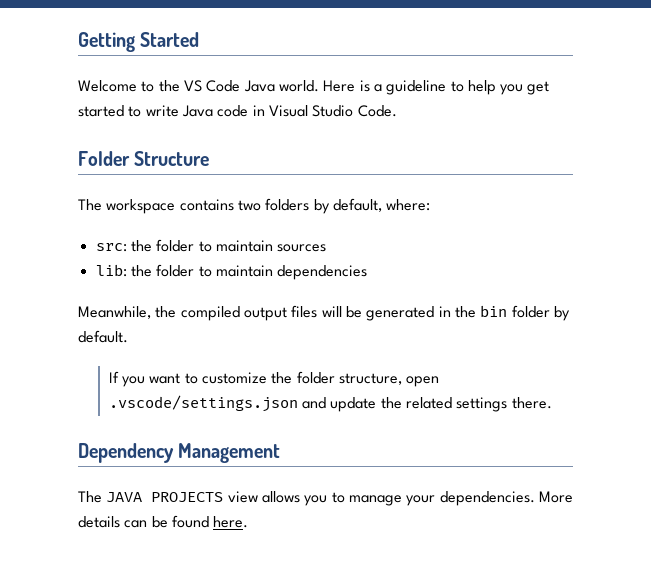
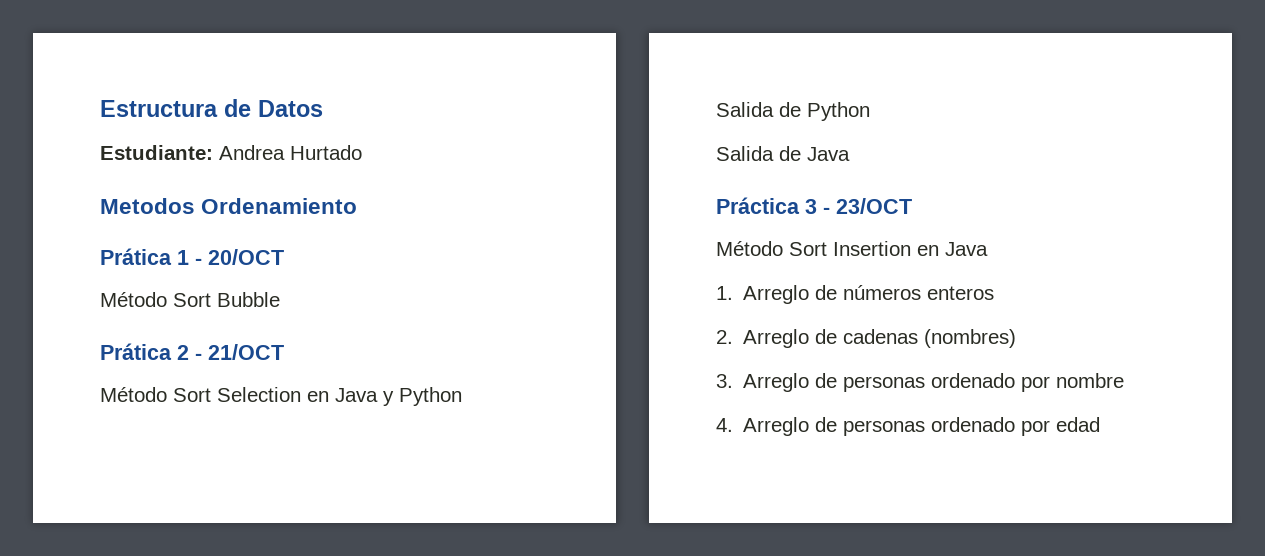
[78,32,200,52] [78,80,550,95] [78,105,397,117] [78,151,210,166] [78,198,431,214] [95,239,327,252] [95,264,368,280] [78,305,570,321] [78,330,128,343] [108,371,440,387] [108,395,552,412] [78,443,281,463] [78,491,573,506] [78,515,249,528] Getting Started // Welcome to the VS Code Java world. Here is a guideline to help you get started to write Java code in Visual Studio Code. // Folder Structure // The workspace contains two folders by default, where: // src: the folder to maintain sources // lib: the folder to maintain dependencies // Meanwhile, the compiled output files will be generated in the bin folder by default. // If you want to customize the folder structure, open .vscode/settings.json and update the related settings there. // Dependency Management // The JAVA PROJECTS view allows you to manage your dependencies. More details can be found here. -> [100,99,323,117] [100,145,362,160] [100,198,358,214] [100,248,284,265] [100,292,280,307] [100,343,284,360] [100,387,462,406] [716,102,870,121] [716,146,850,161] [716,197,912,214] [716,241,988,256] [716,285,995,304] [716,329,1017,348] [716,373,1125,392] [716,417,1101,436] Estructura de Datos // Estudiante: Andrea Hurtado // Metodos Ordenamiento // Prática 1 - 20/OCT // Método Sort Bubble // Prática 2 - 21/OCT // Método Sort Selection en Java y Python // Salida de Python // Salida de Java // Práctica 3 - 23/OCT // Método Sort Insertion en Java // 1. Arreglo de números enteros // 2. Arreglo de cadenas (nombres) // 3. Arreglo de personas ordenado por nombre // 4. Arreglo de personas ordenado por edad

